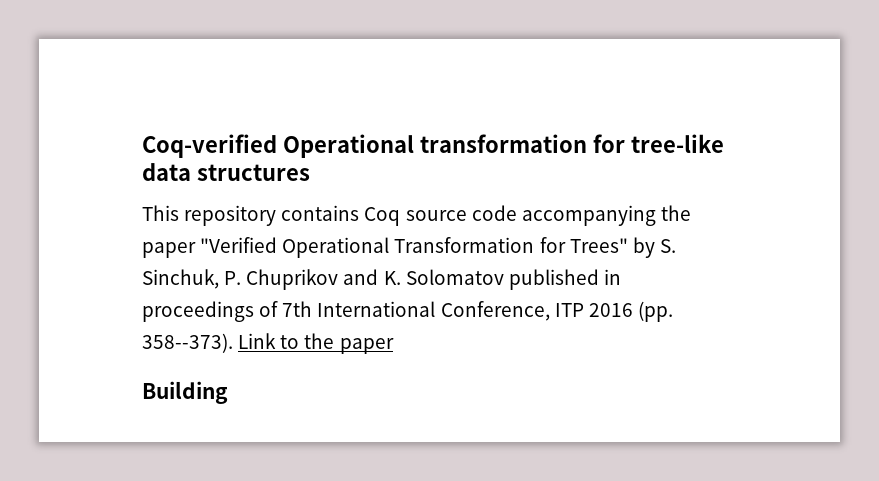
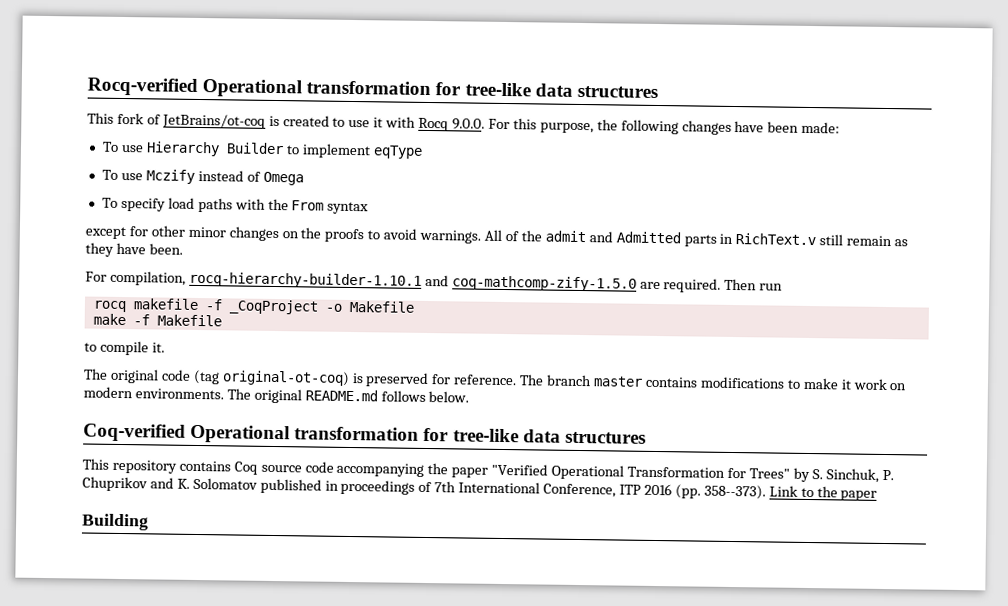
(142, 146) none -> [87,77,658,98] [87,112,841,135] [101,141,423,159] [101,169,304,186] [101,197,370,215] [85,225,909,247] [85,242,183,257] [85,270,784,293] [92,298,415,315] [92,313,222,327] [84,340,165,356] [83,368,907,391] [83,386,470,404] Rocq-verified Operational transformation for tree-like data structures // This fork of JetBrains/ot-coq is created to use it with Rocq 9.0.0. For this purpose, the following changes have been made: // To use Hierarchy Builder to implement eqType // To use Mczify instead of Omega // To specify load paths with the From syntax // except for other minor changes on the proofs to avoid warnings. All of the admit and Admitted parts in RichText.v still remain as they have been. // For compilation, rocq-hierarchy-builder-1.10.1 and coq-mathcomp-zify-1.5.0 are required. Then run // rocq makefile -f _CoqProject -o Makefile // make -f Makefile // to compile it. // The original code (tag original-ot-coq) is preserved for reference. The branch master contains modifications to make it work on modern environments. The original README.md follows below. //

